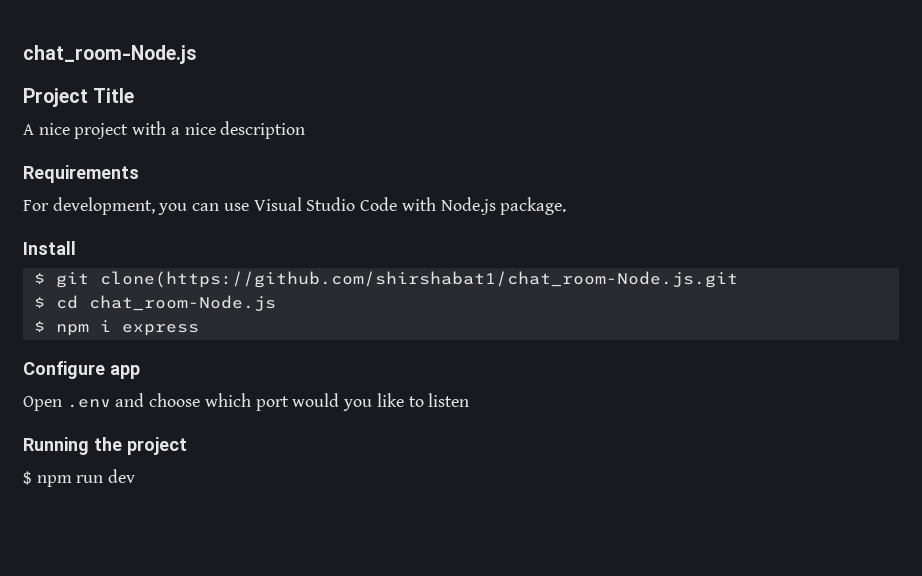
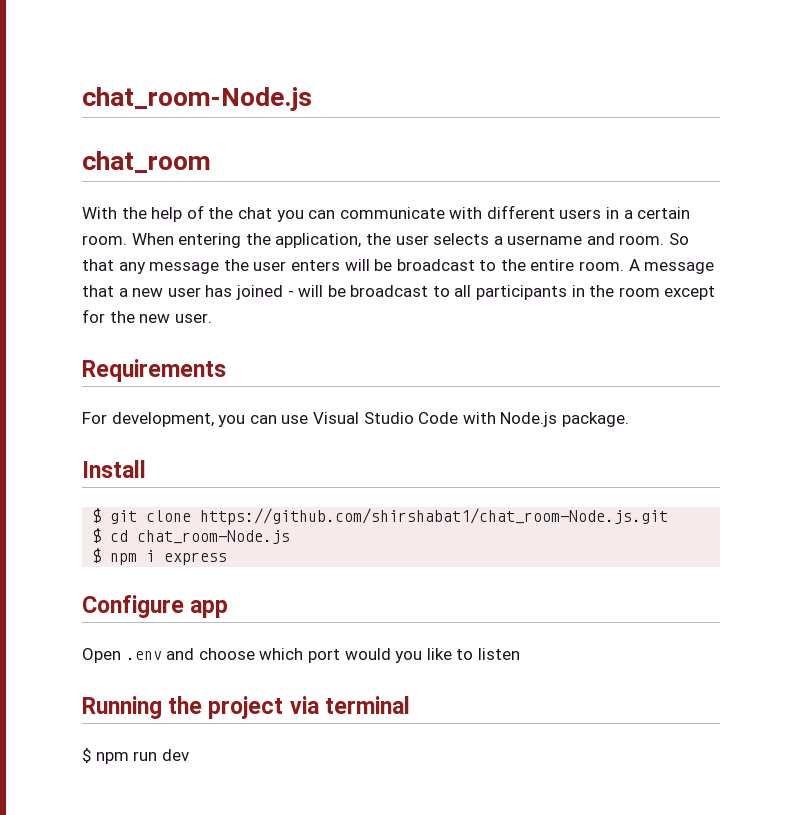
[23,45,196,64] [23,88,135,107] [23,121,306,139] chat_room-Node.js // Project Title // A nice project with a nice description -> [82,87,312,111] [82,151,211,173] [82,205,691,222] [82,233,690,248] [82,259,715,274] [82,285,716,300] [82,309,212,323] chat_room-Node.js // chat_room // With the help of the chat you can communicate with different users in a certain room. When entering the application, the user selects a username and room. So that any message the user enters will be broadcast to the entire room. A message that a new user has joined - will be broadcast to all participants in the room except for the new user.
[99,271,738,288] clone(https://github.com/shirshabat1/chat_room-Node.js.git -> [146,508,669,525] clone https://github.com/shirshabat1/chat_room-Node.js.git
(187, 446) none -> [289,696,410,714] via terminal

